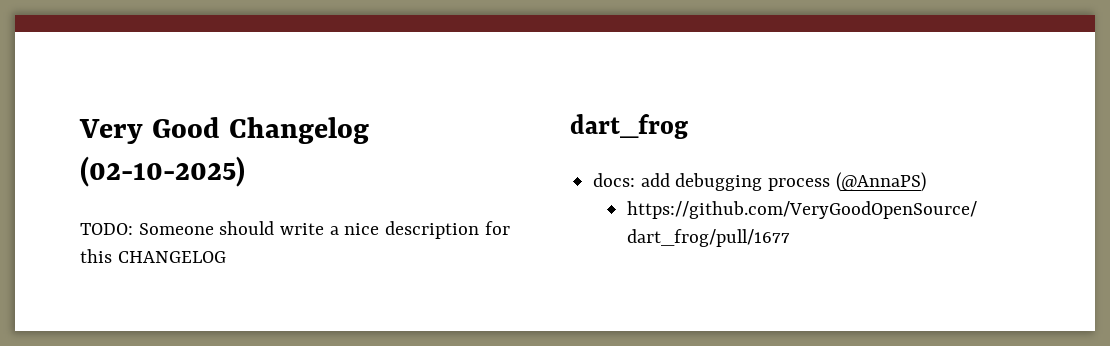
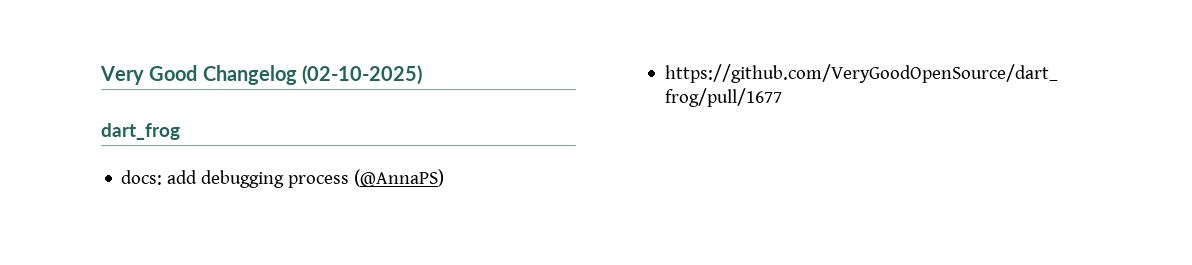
[80,221,510,239] [80,249,226,263] // TODO: Someone should write a nice description for this CHANGELOG -> (423, 75) none

